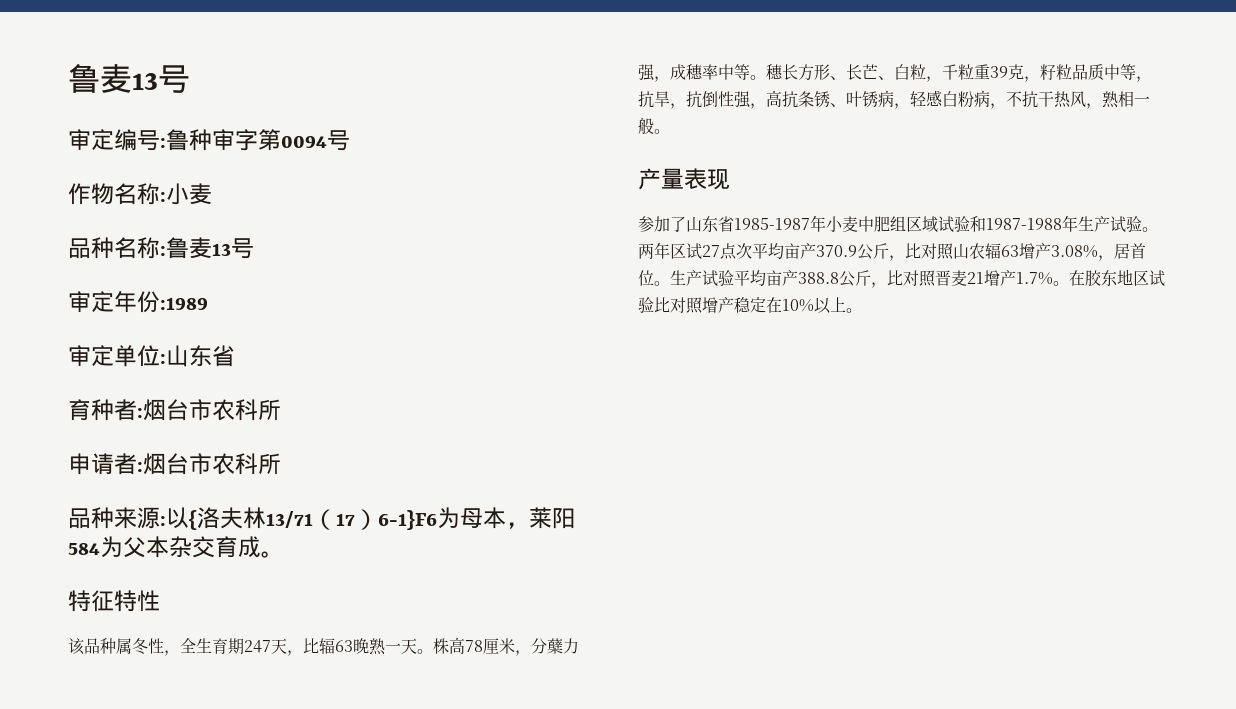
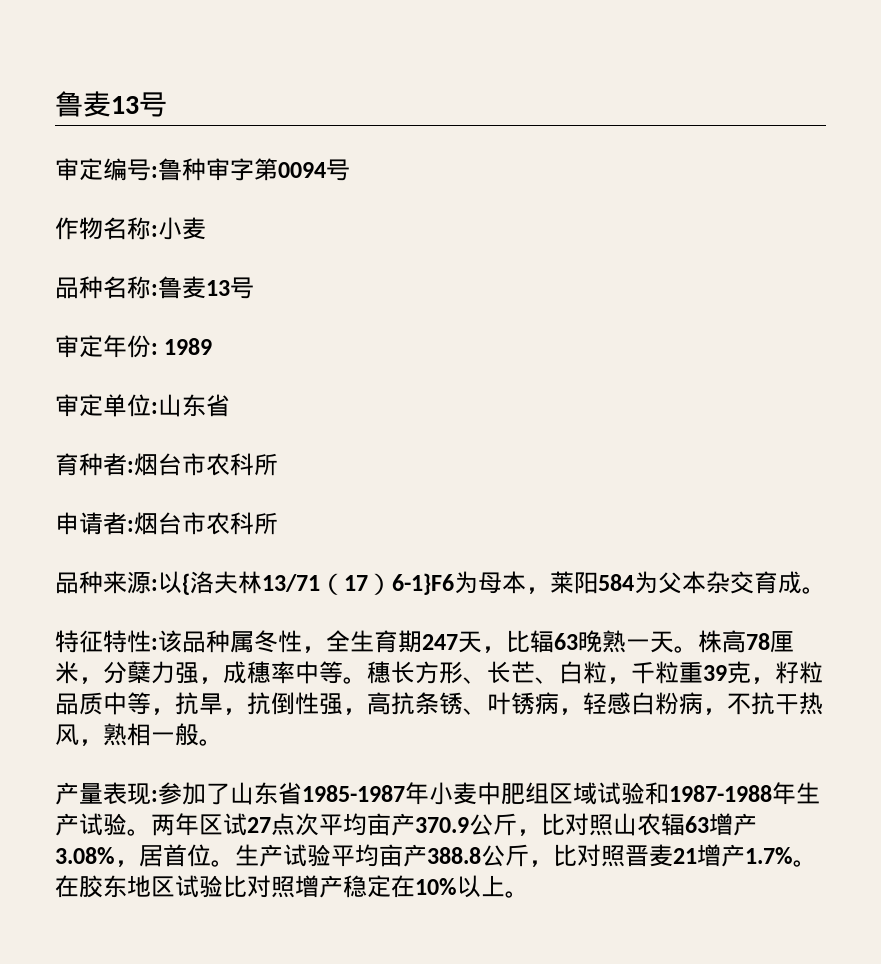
[160,297,208,310] :1989 -> [151,338,213,355] : 1989
(160, 601) // -> [151,638,158,650] :
(730, 179) // -> [151,790,158,802] :

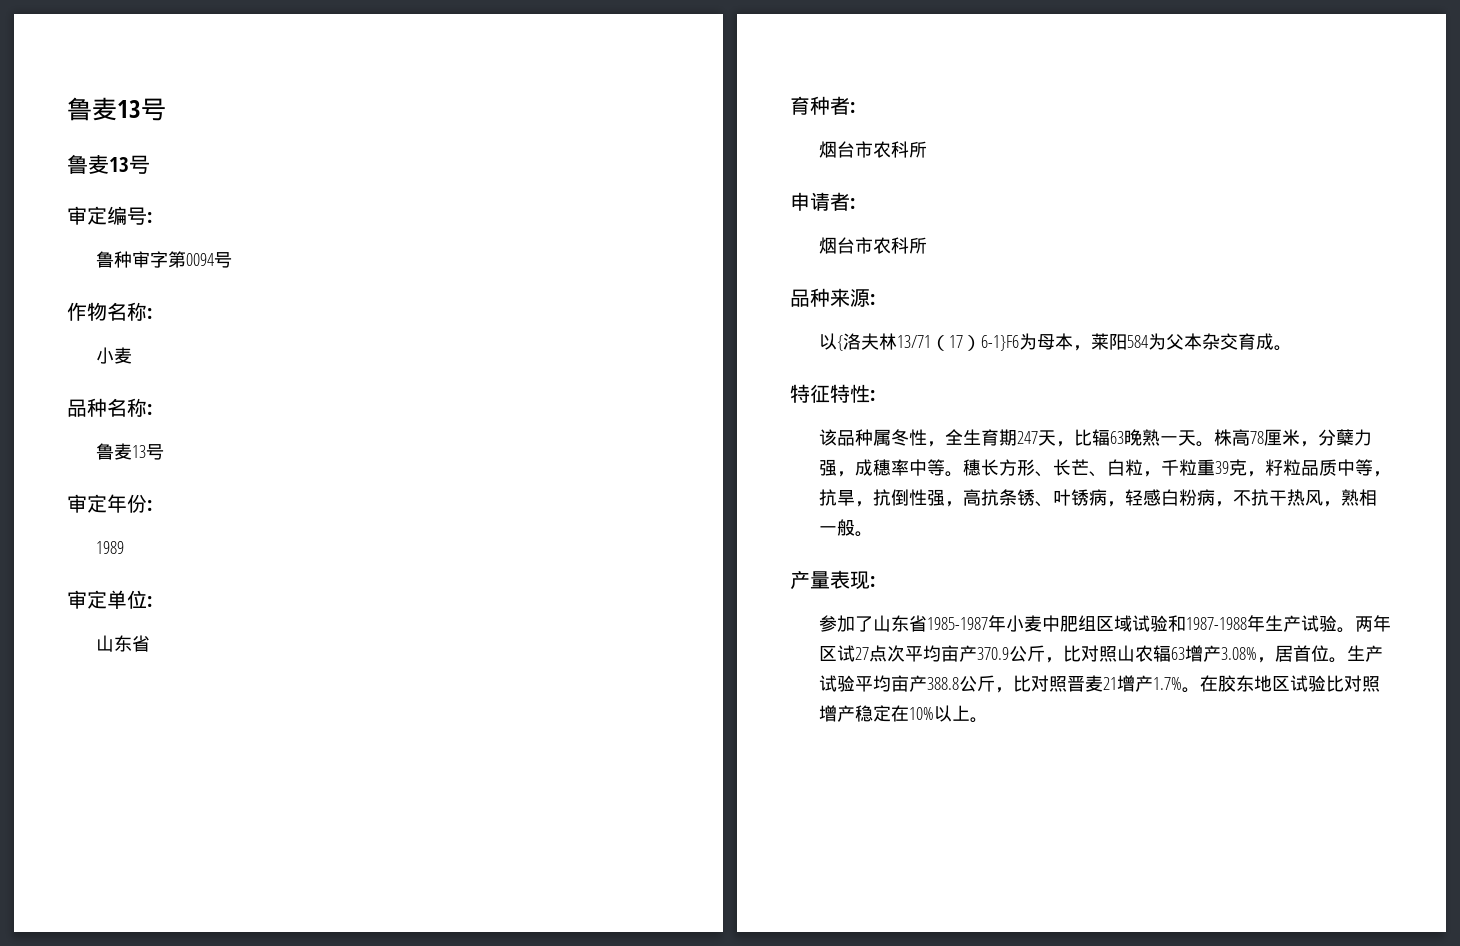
[55,91,167,117] 鲁麦13号 -> [67,97,166,121] [67,154,150,174] 鲁麦13号 // 鲁麦13号
(158, 172) none -> (152, 217) //
(158, 231) none -> (152, 313) //
(158, 290) none -> (152, 409) //
(158, 349) none -> (152, 505) //
(158, 408) none -> (152, 601) //
(134, 467) none -> (855, 107) //
(134, 526) none -> (855, 203) //
(158, 585) none -> (875, 299) //
(158, 644) none -> (875, 395) //
(158, 796) none -> (875, 581) //

